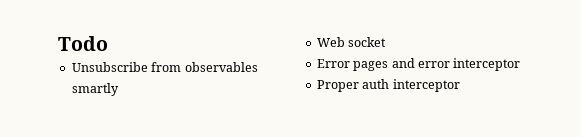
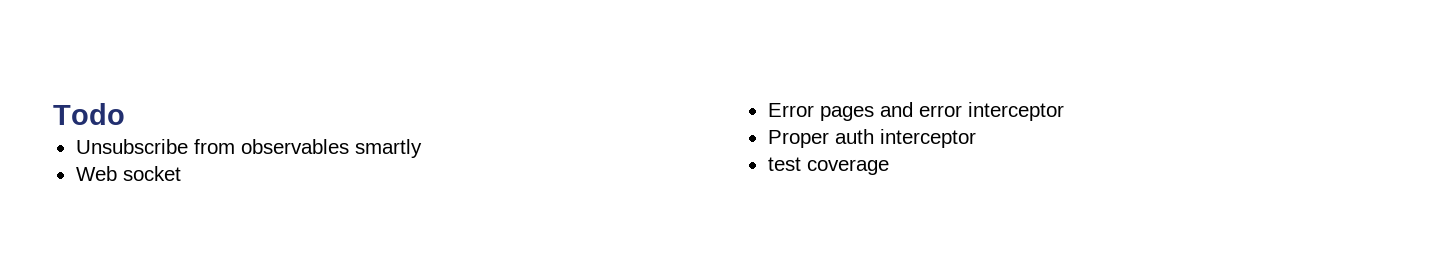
(460, 85) none -> [767,157,889,175] // test coverage

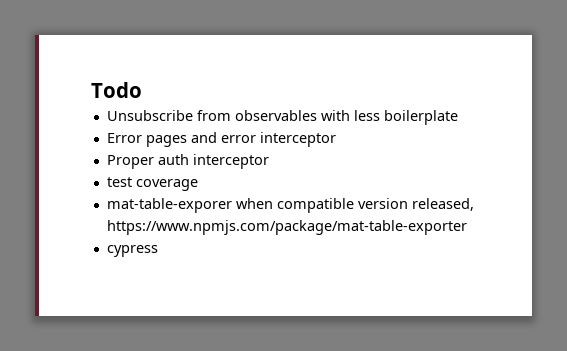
[354,139,422,158] [75,166,181,181] smartly // Web socket -> [320,110,458,125] with less boilerplate
(889, 167) none -> [106,198,474,213] [106,220,467,235] [106,245,158,257] // mat-table-exporer when compatible version released, https://www.npmjs.com/package/mat-table-exporter // cypress

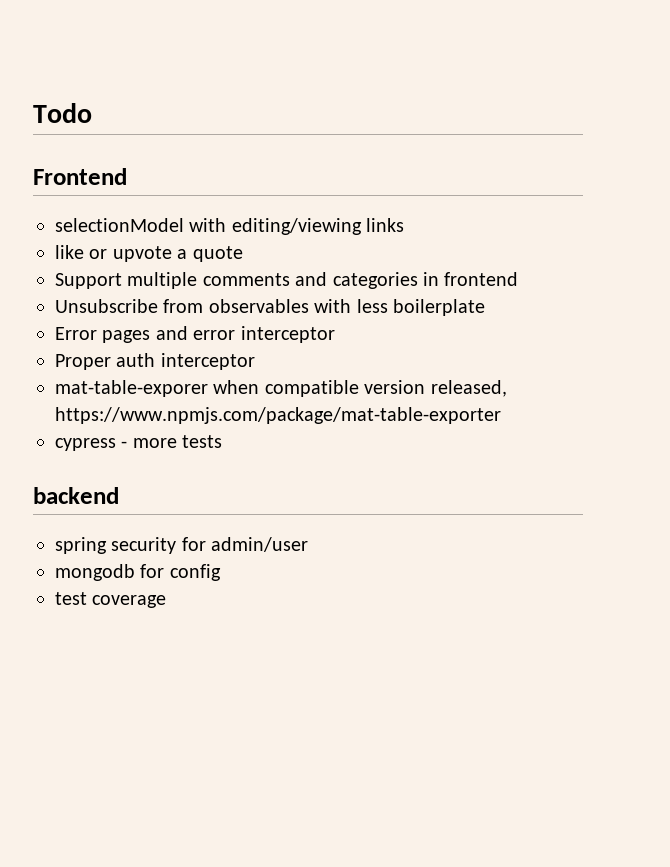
(142, 90) none -> [33,168,127,185] [55,218,405,235] [55,245,243,262] [55,272,519,289] // Frontend // selectionModel with editing/viewing links // like or upvote a quote // Support multiple comments and categories in frontend
[106,177,198,191] // test coverage -> (255, 361) none
(158, 251) none -> [121,435,223,448] [33,487,119,504] [55,537,309,554] [55,564,221,581] [55,592,167,608] - more tests // backend // spring security for admin/user // mongodb for config // test coverage

